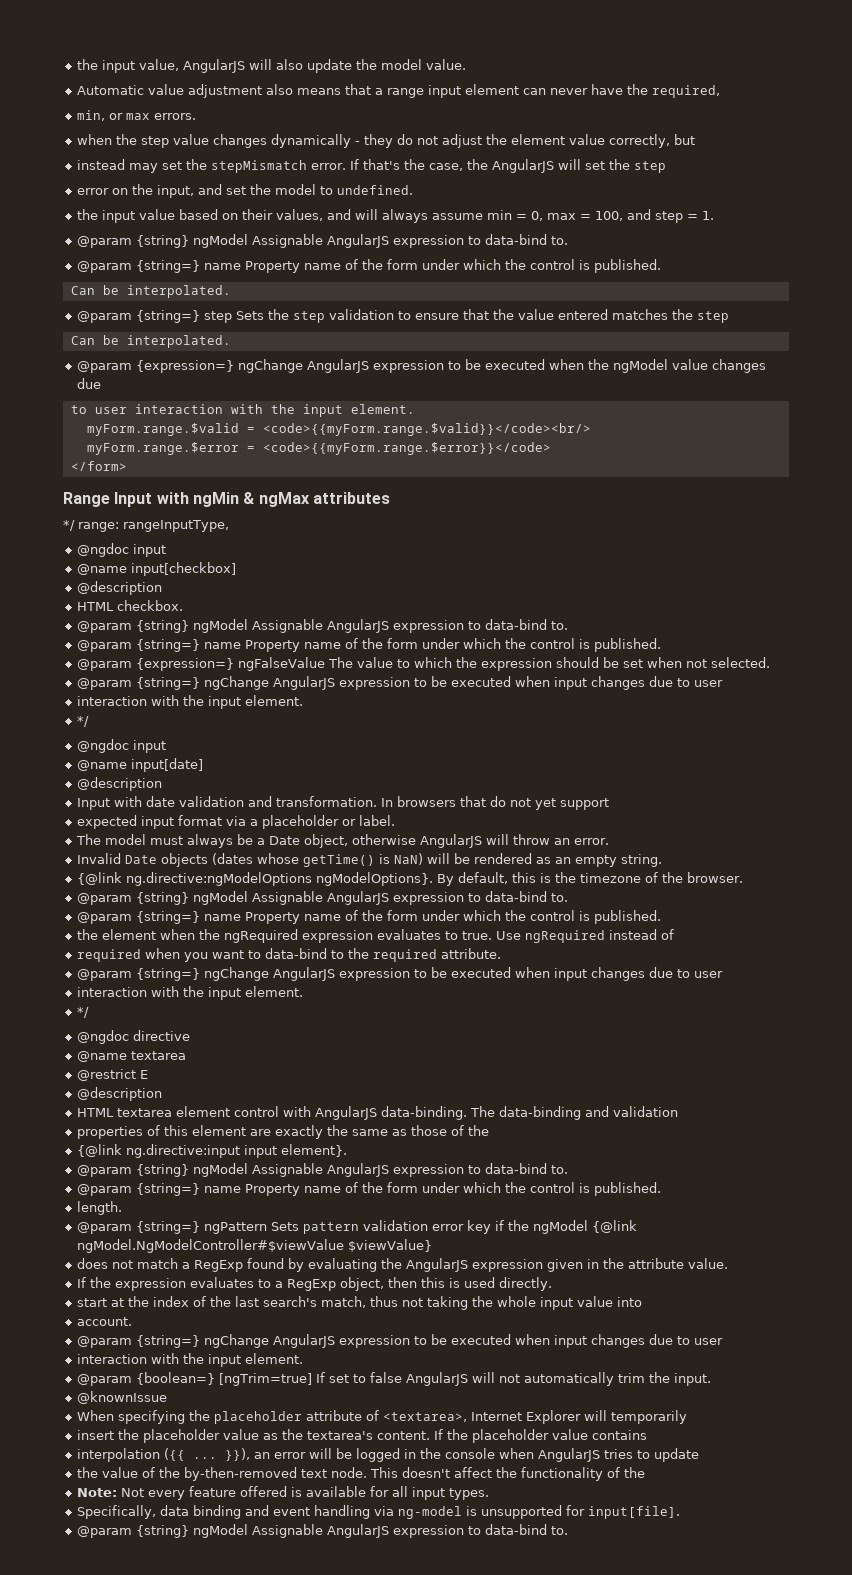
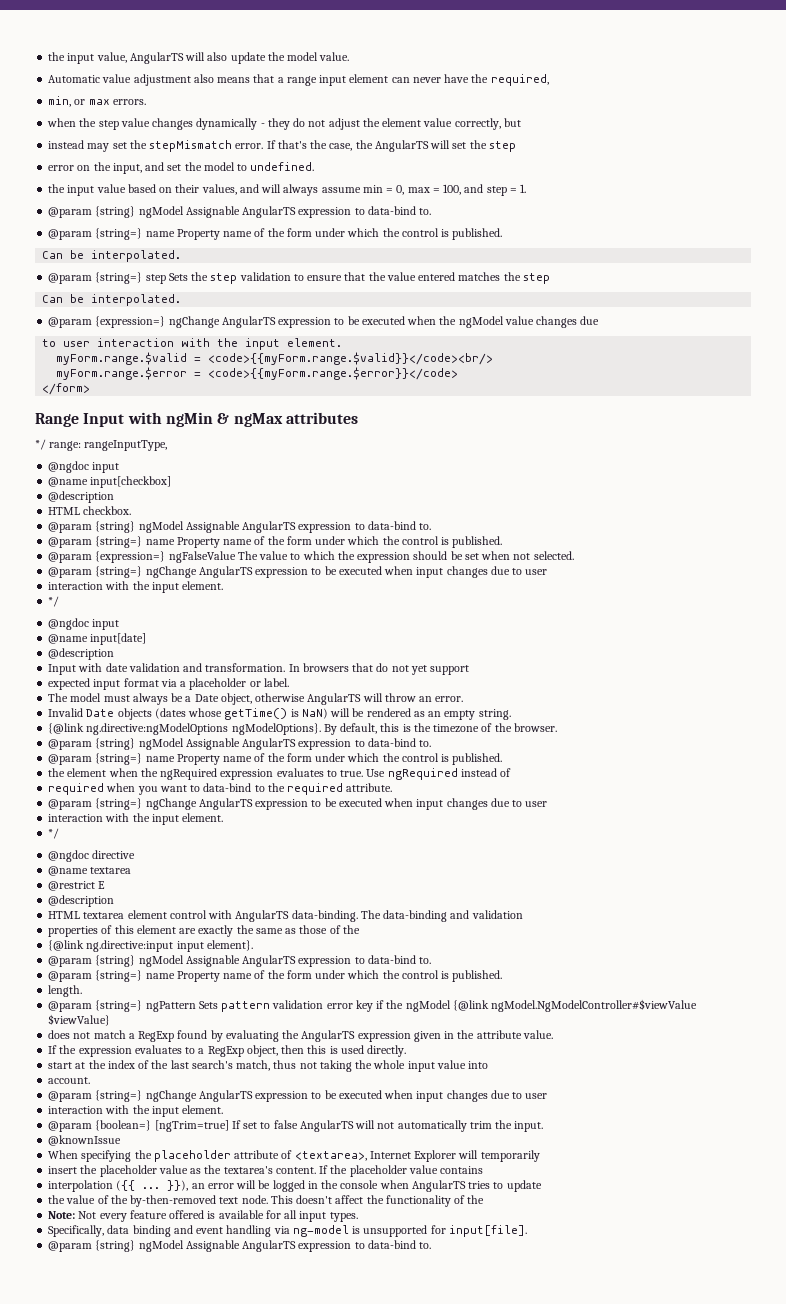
[182,59,245,73] AngularJS -> [129,52,184,64] AngularTS
[491,159,554,173] AngularJS -> [374,140,429,152] AngularTS
[326,234,389,248] AngularJS -> [242,206,297,218] AngularTS
[306,359,369,373] AngularJS -> [221,316,276,328] AngularTS
[326,619,389,633] AngularJS -> [242,521,297,533] AngularTS
[272,676,335,690] AngularJS -> [198,566,253,578] AngularTS
[419,834,482,848] AngularJS -> [307,693,362,705] AngularTS
[326,891,389,905] AngularJS -> [242,738,297,750] AngularTS
[272,967,335,981] AngularJS -> [198,798,253,810] AngularTS
[314,1106,377,1120] AngularJS -> [235,910,290,922] AngularTS
[326,1163,389,1177] AngularJS -> [242,955,297,967] AngularTS
[405,1258,468,1272] AngularJS -> [301,1030,356,1042] AngularTS
[272,1334,335,1348] AngularJS -> [198,1090,253,1102] AngularTS
[405,1372,468,1386] AngularJS -> [299,1120,354,1132] AngularTS
[537,1448,600,1462] AngularJS -> [411,1180,466,1192] AngularTS
[326,1524,389,1538] AngularJS -> [242,1240,297,1252] AngularTS

